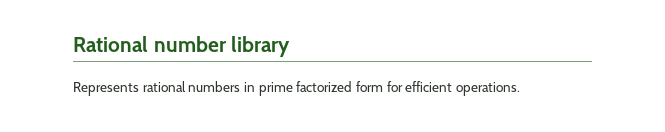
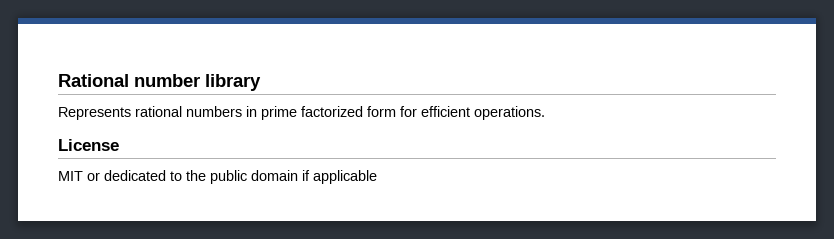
(520, 89) none -> [58,139,119,151] [58,170,377,184] // License // MIT or dedicated to the public domain if applicable

